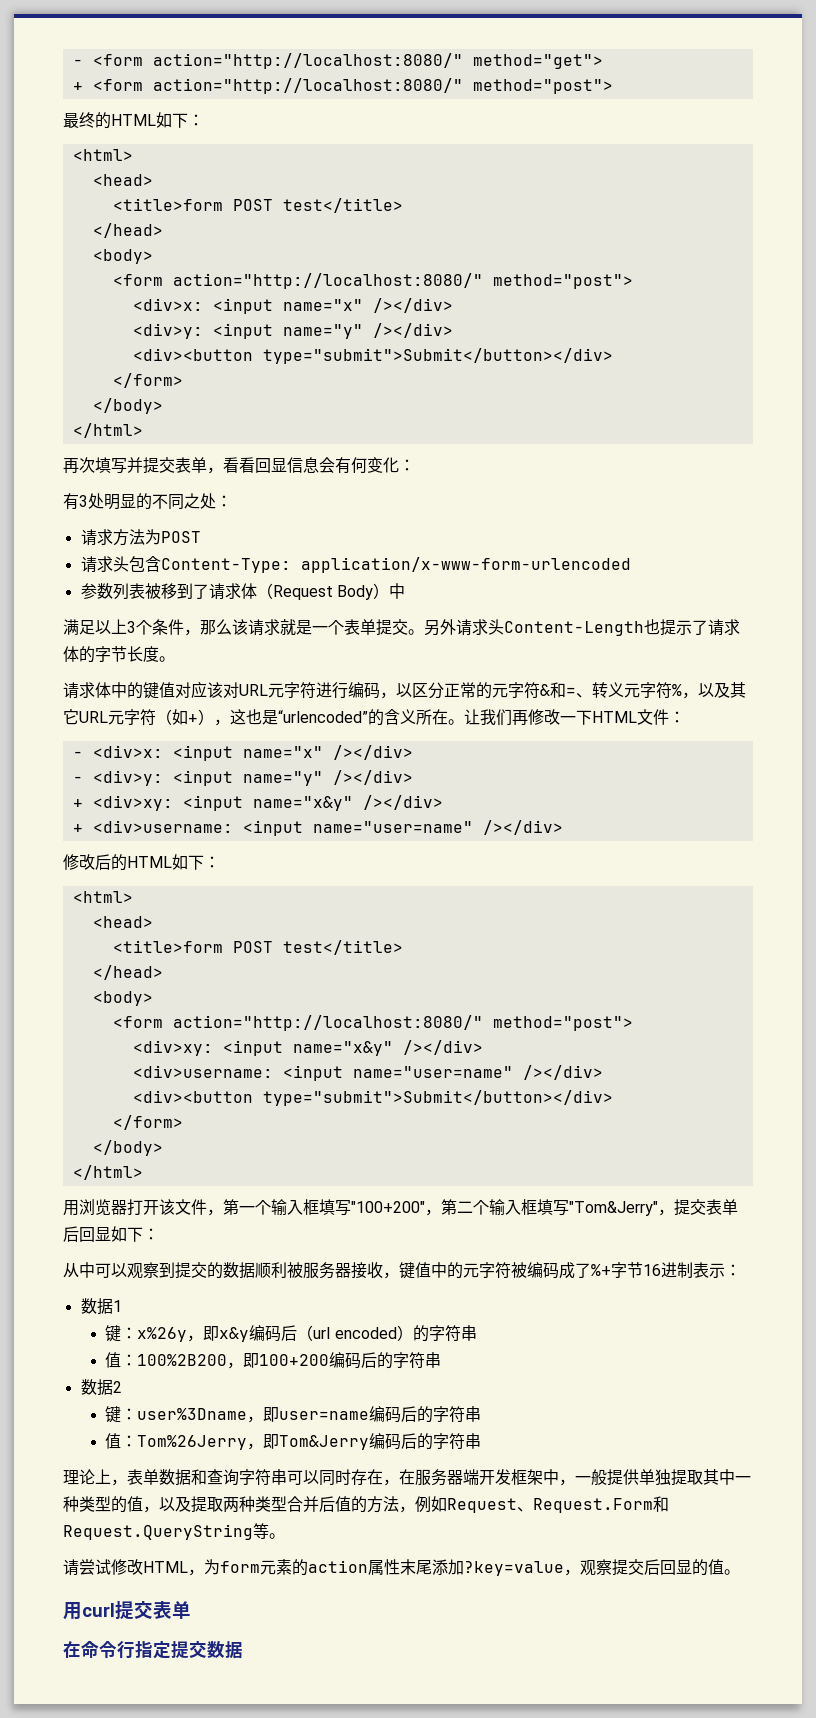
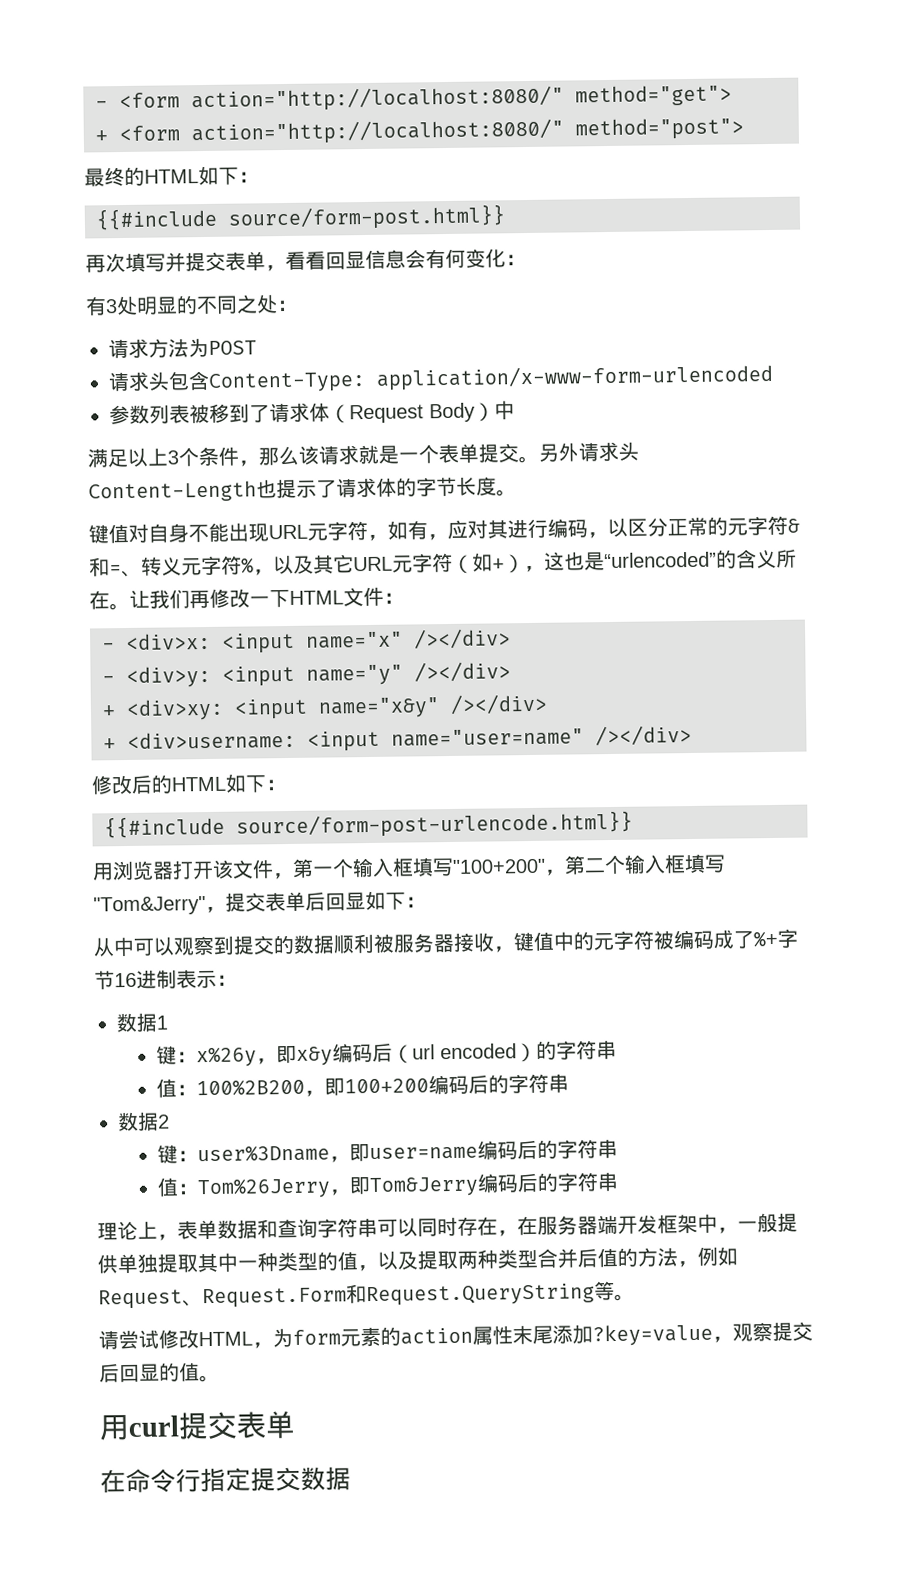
[72,149,133,161] [92,174,153,186] [112,198,403,213] [92,223,163,238] [92,249,153,264] [112,273,633,289] [132,298,453,314] [132,323,453,339] [132,348,613,364] [112,373,183,388] [92,398,163,414] [72,423,143,438] <html> // <head> // <title>form POST test</title> // </head> // <body> // <form action="http://localhost:8080/" method="post"> // <div>x: <input name="x" /></div> // <div>y: <input name="y" /></div> // <div><button type="submit">Submit</button></div> // </form> // </body> // </html> -> [96,204,506,231] {{#include source/form-post.html}}
[63,681,316,699] 请求体中的键值对应该对URL元字符 -> [88,519,508,544] 键值对自身不能出现URL元字符，如有，应对其
[72,891,133,903] [92,916,153,928] [112,940,403,955] [92,965,163,980] [92,991,153,1006] [112,1015,633,1031] [132,1040,483,1056] [132,1065,603,1081] [132,1090,613,1106] [112,1115,183,1130] [92,1140,163,1156] [72,1165,143,1180] <html> // <head> // <title>form POST test</title> // </head> // <body> // <form action="http://localhost:8080/" method="post"> // <div>xy: <input name="x&y" /></div> // <div>username: <input name="user=name" /></div> // <div><button type="submit">Submit</button></div> // </form> // </body> // </html> -> [104,810,633,839] {{#include source/form-post-urlencode.html}}

